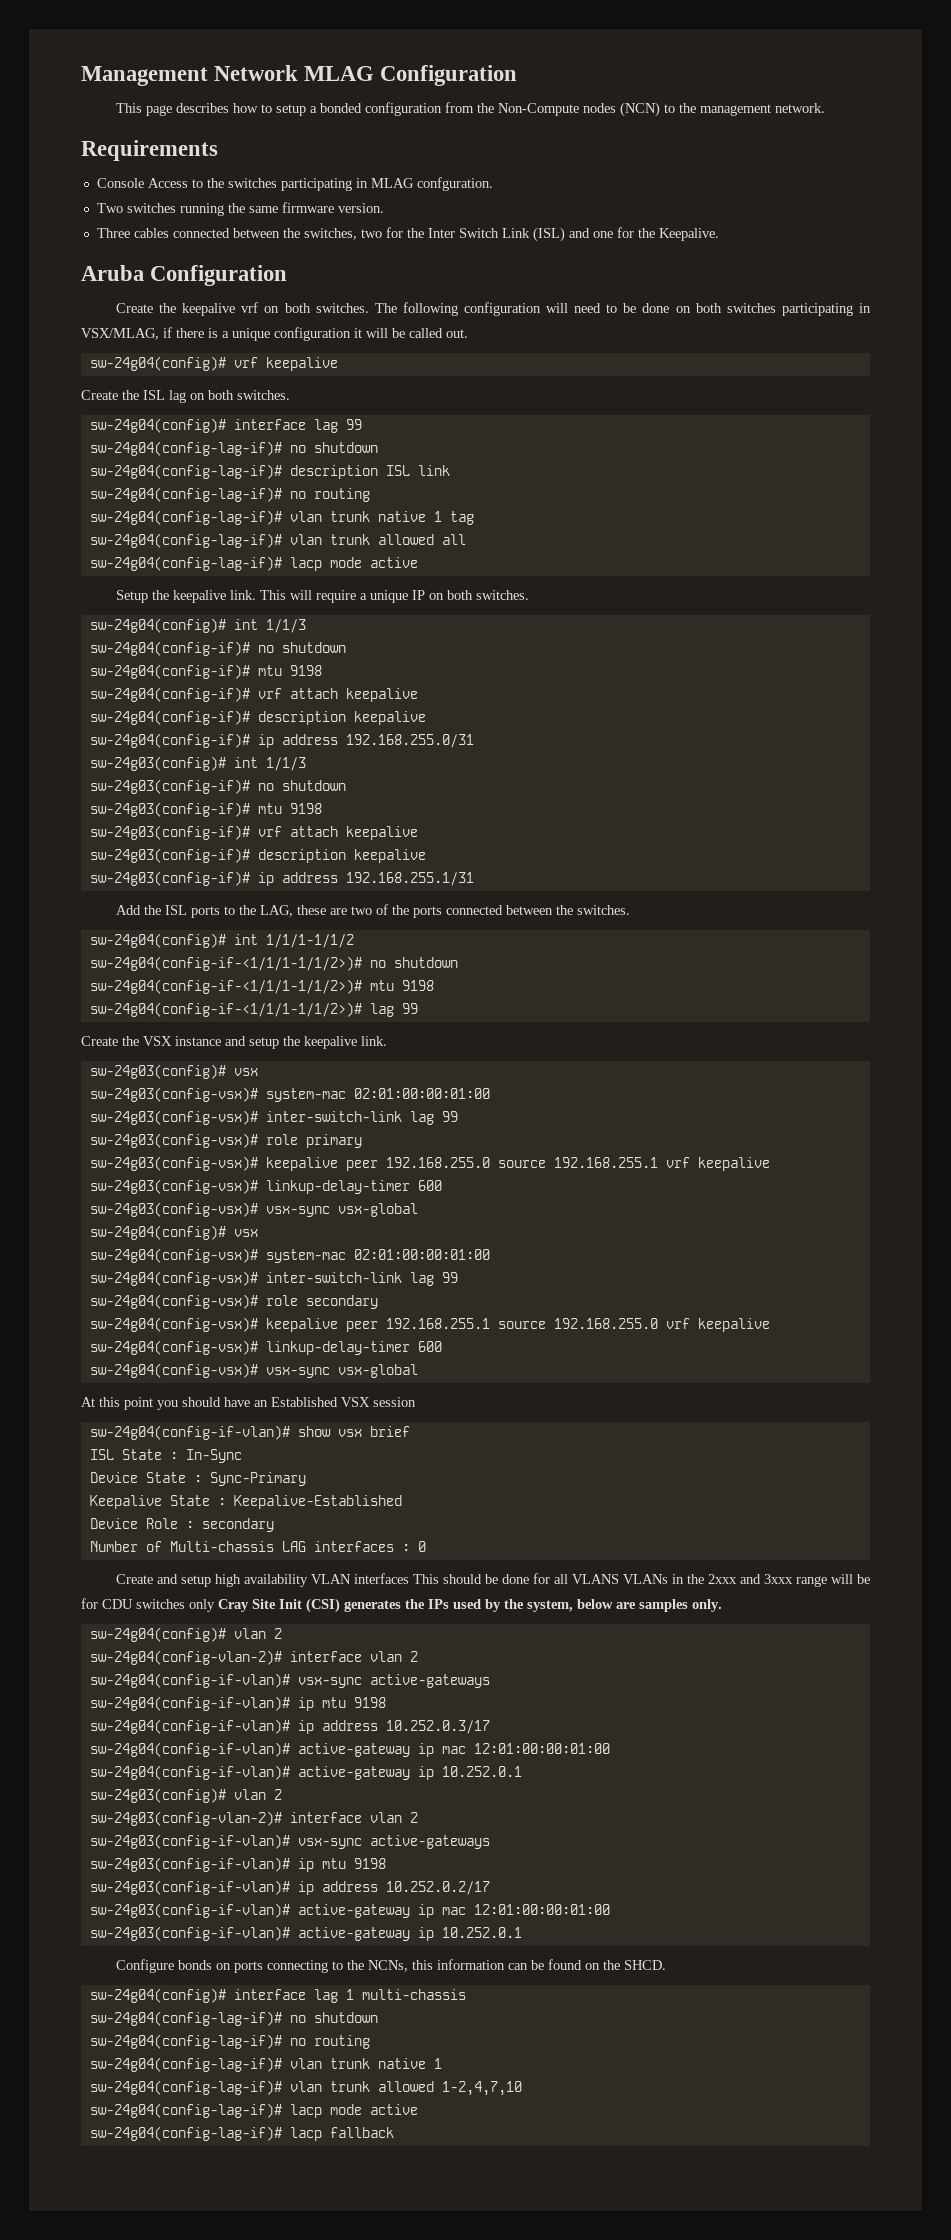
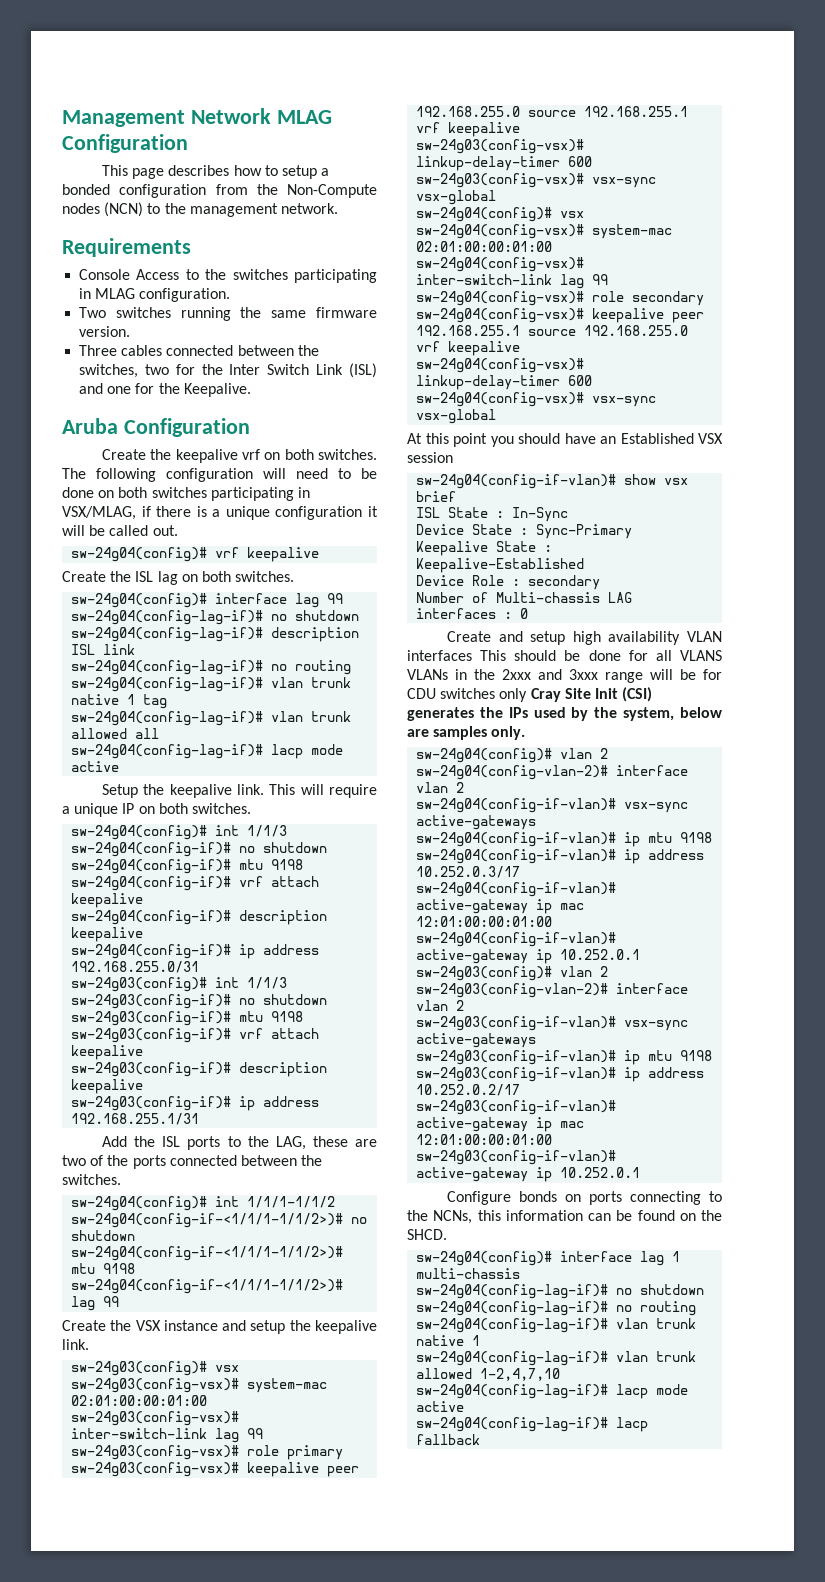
[416,177,493,191] confguration. -> [139,288,231,302] configuration.

